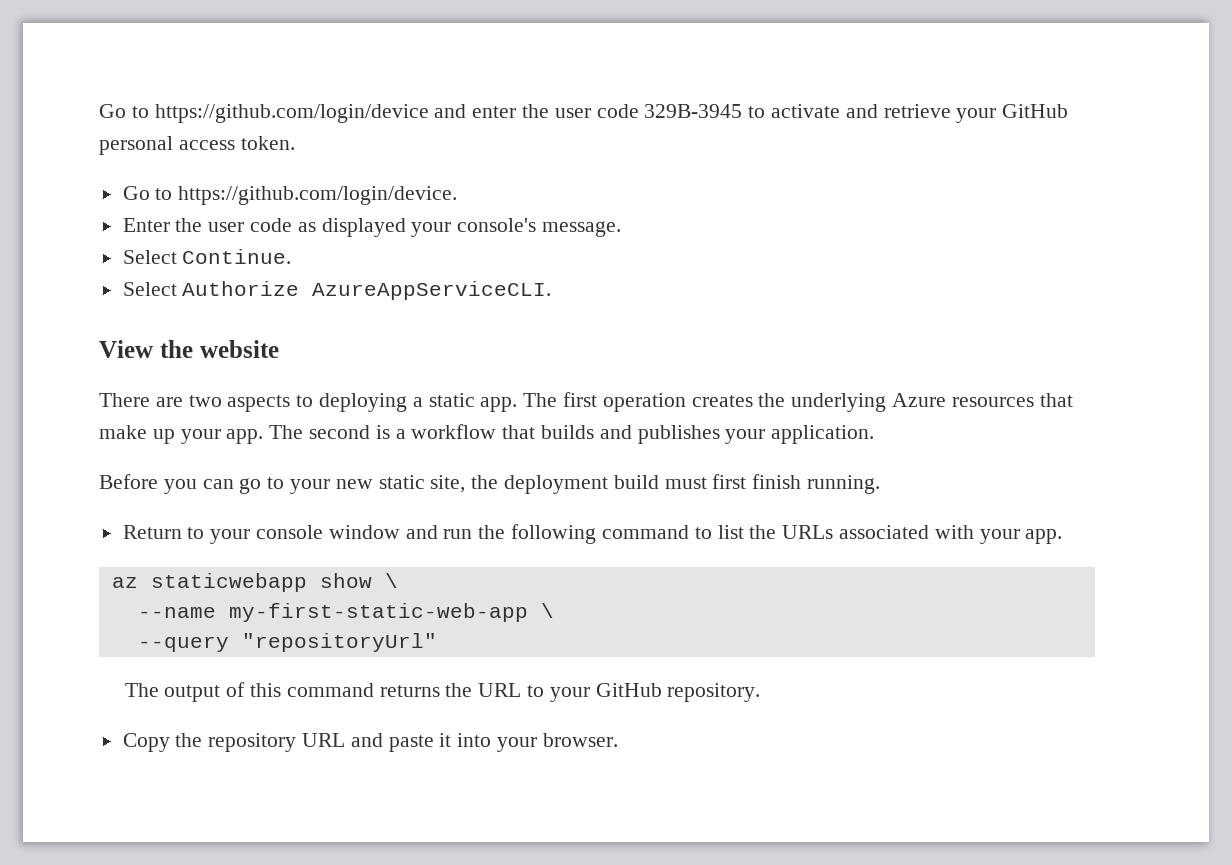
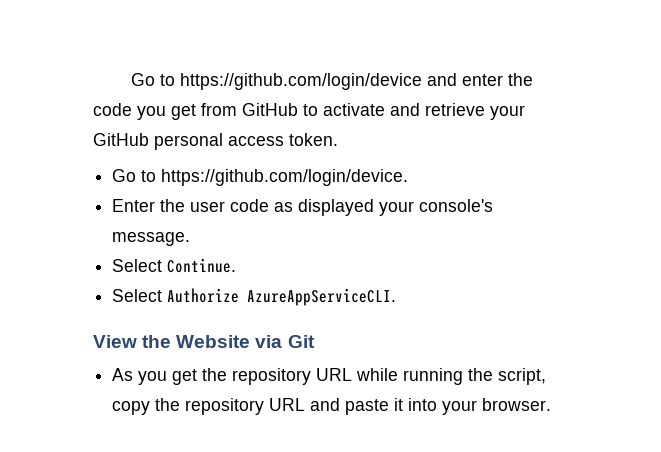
[554,104,743,118] user code 329B-3945 -> [93,103,298,120] code you get from GitHub
[199,340,279,358] [99,392,1073,412] [99,424,875,444] [99,474,881,494] [122,524,1063,544] [111,573,398,592] [137,603,554,622] [137,633,437,652] [124,682,761,702] [122,733,170,752] website // There are two aspects to deploying a static app. The first operation creates the underlying Azure resources that make up your app. The second is a workflow that builds and publishes your application. // Before you can go to your new static site, the deployment build must first finish running. // Return to your console window and run the following command to list the URLs associated with your app. // az staticwebapp show \ // --name my-first-static-web-app \ // --query "repositoryUrl" // The output of this command returns the URL to your GitHub repository. // Copy -> [176,335,315,348] [112,368,547,385] [112,401,151,415] Website via Git // As you get the repository URL while running the script, copy

